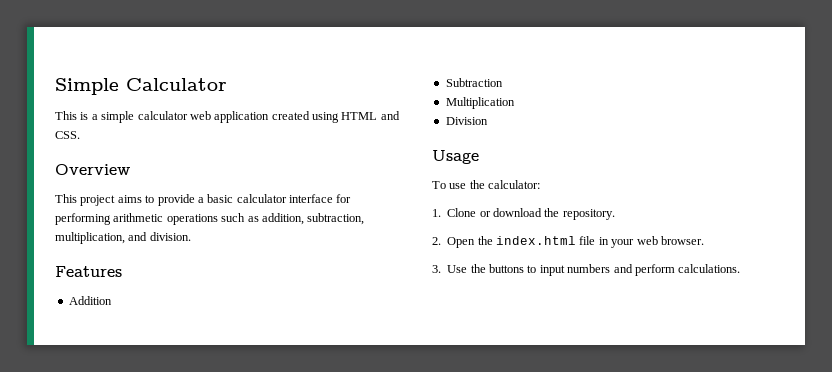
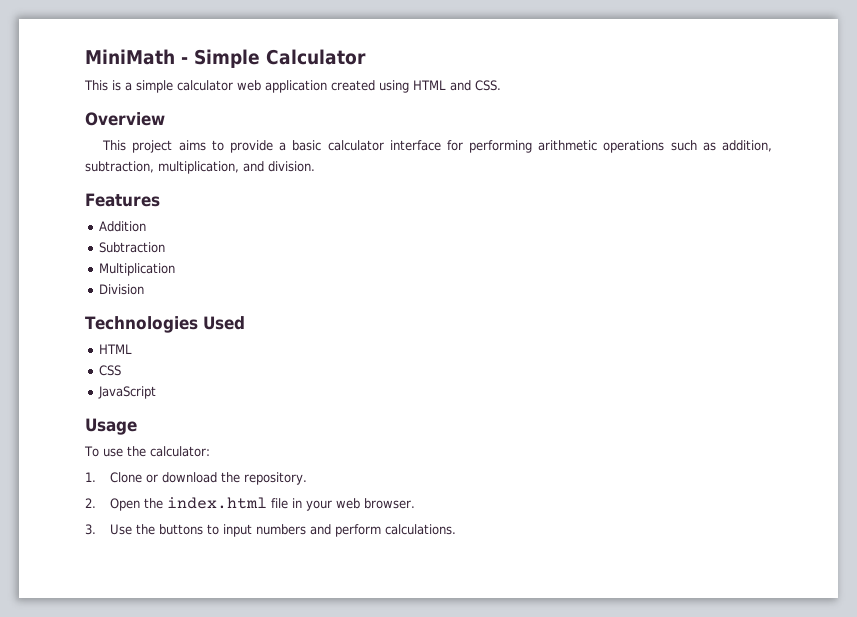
(55, 86) none -> [85,49,188,65] MiniMath -
(488, 121) none -> [85,316,245,333] [99,344,133,354] [99,365,122,376] [98,386,157,399] // Technologies Used // HTML // CSS // JavaScript

